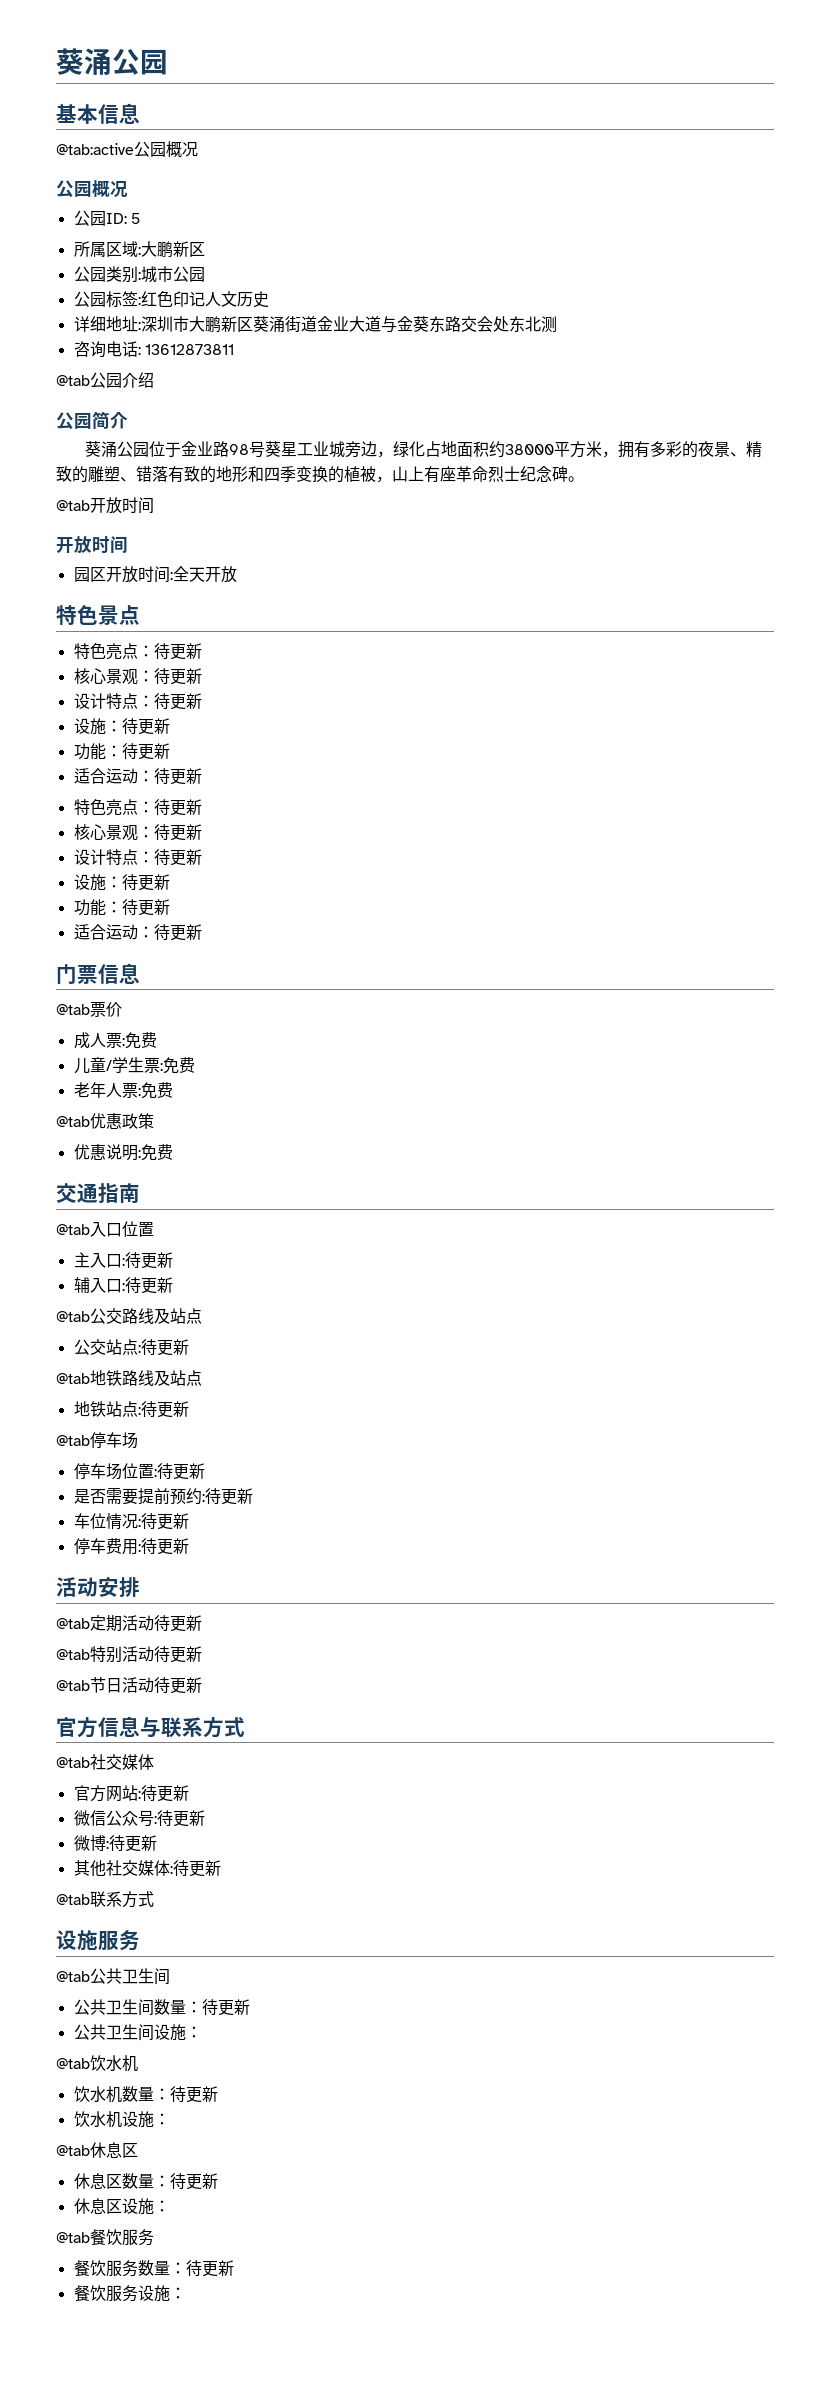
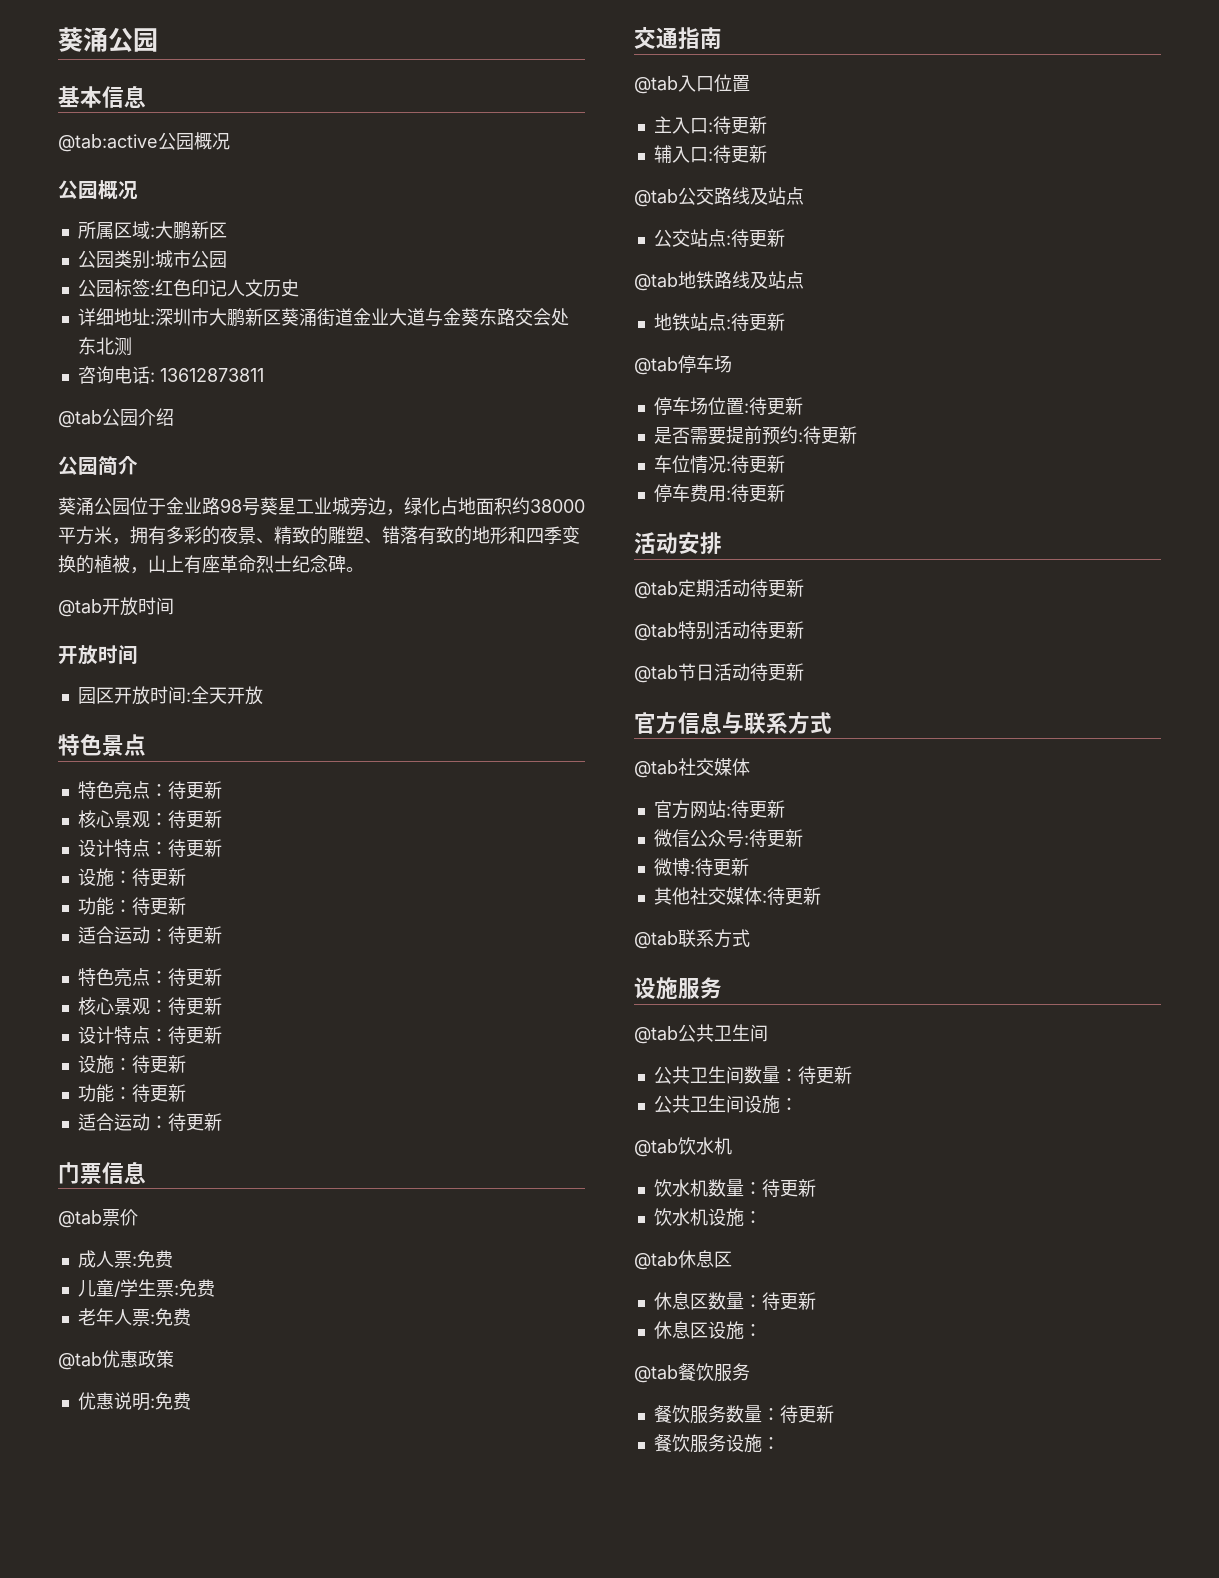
[73,210,140,226] // 公园ID: 5 -> (138, 190) none

